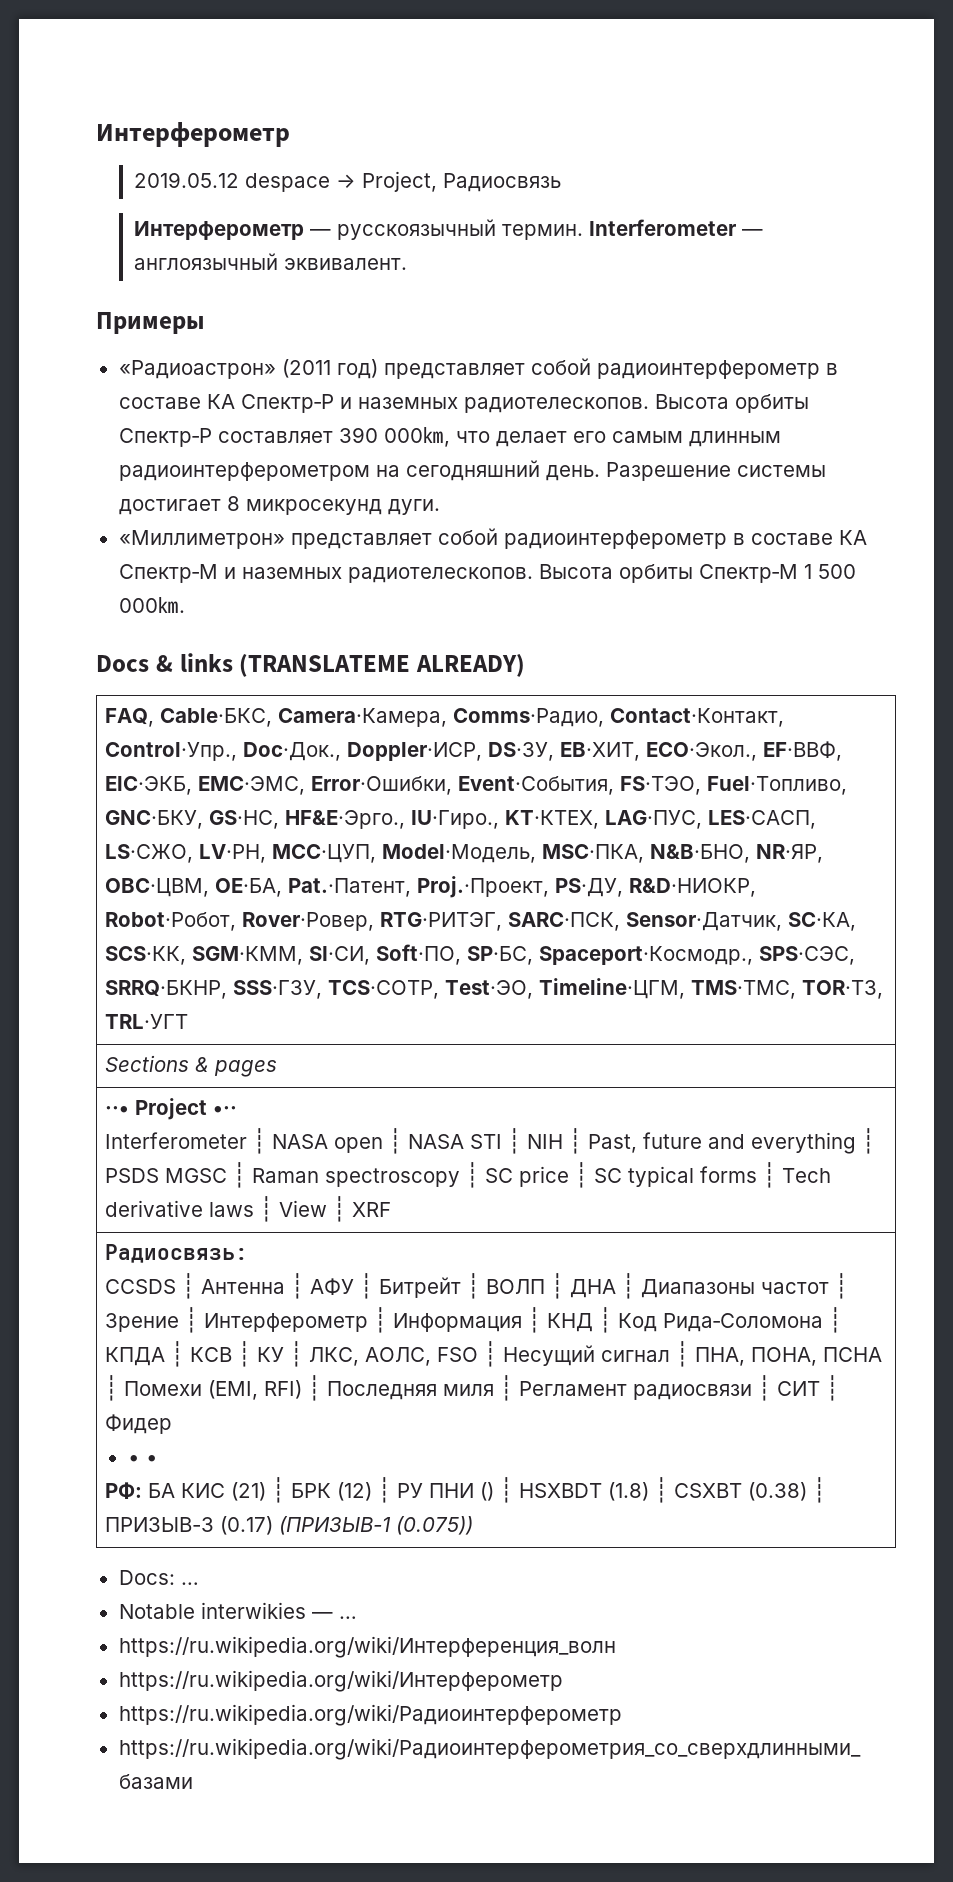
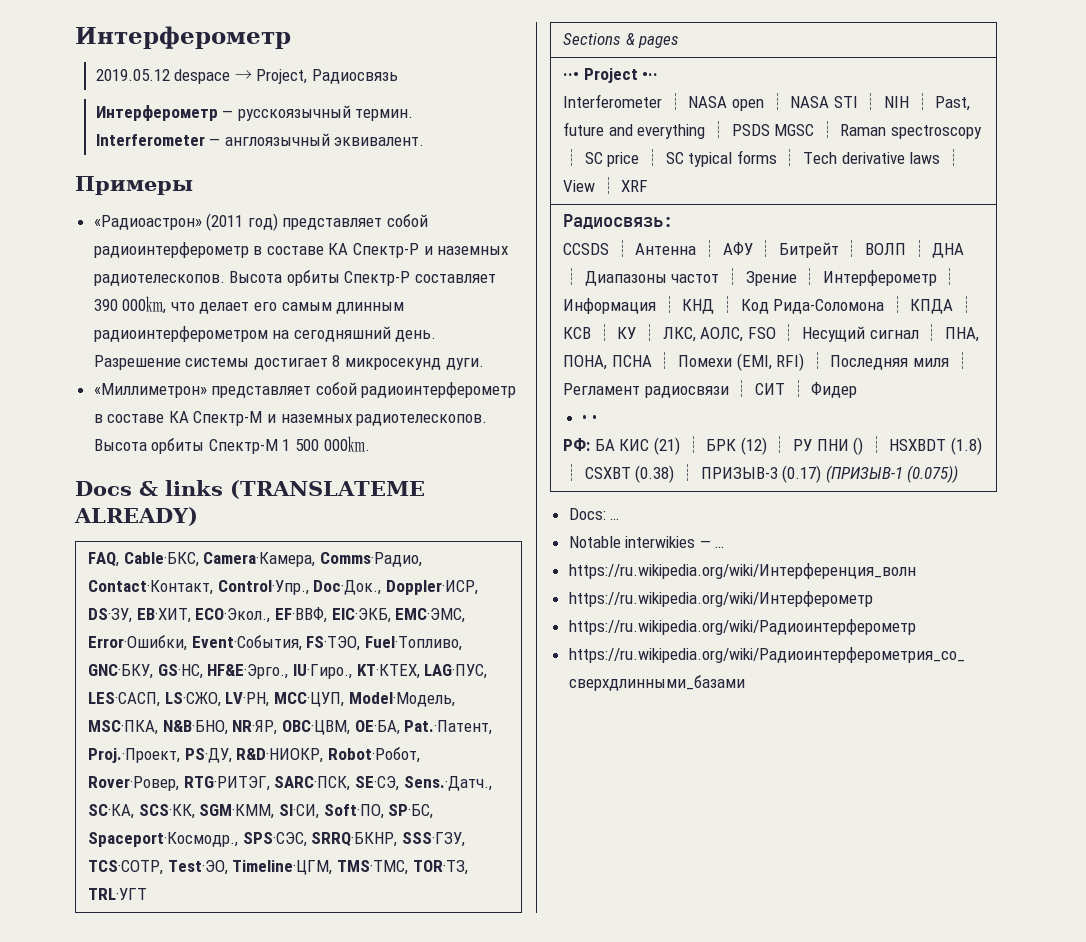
[626,912,783,931] Sensor·Датчик, -> [355,776,492,791] SE·СЭ, Sens.·Датч.,

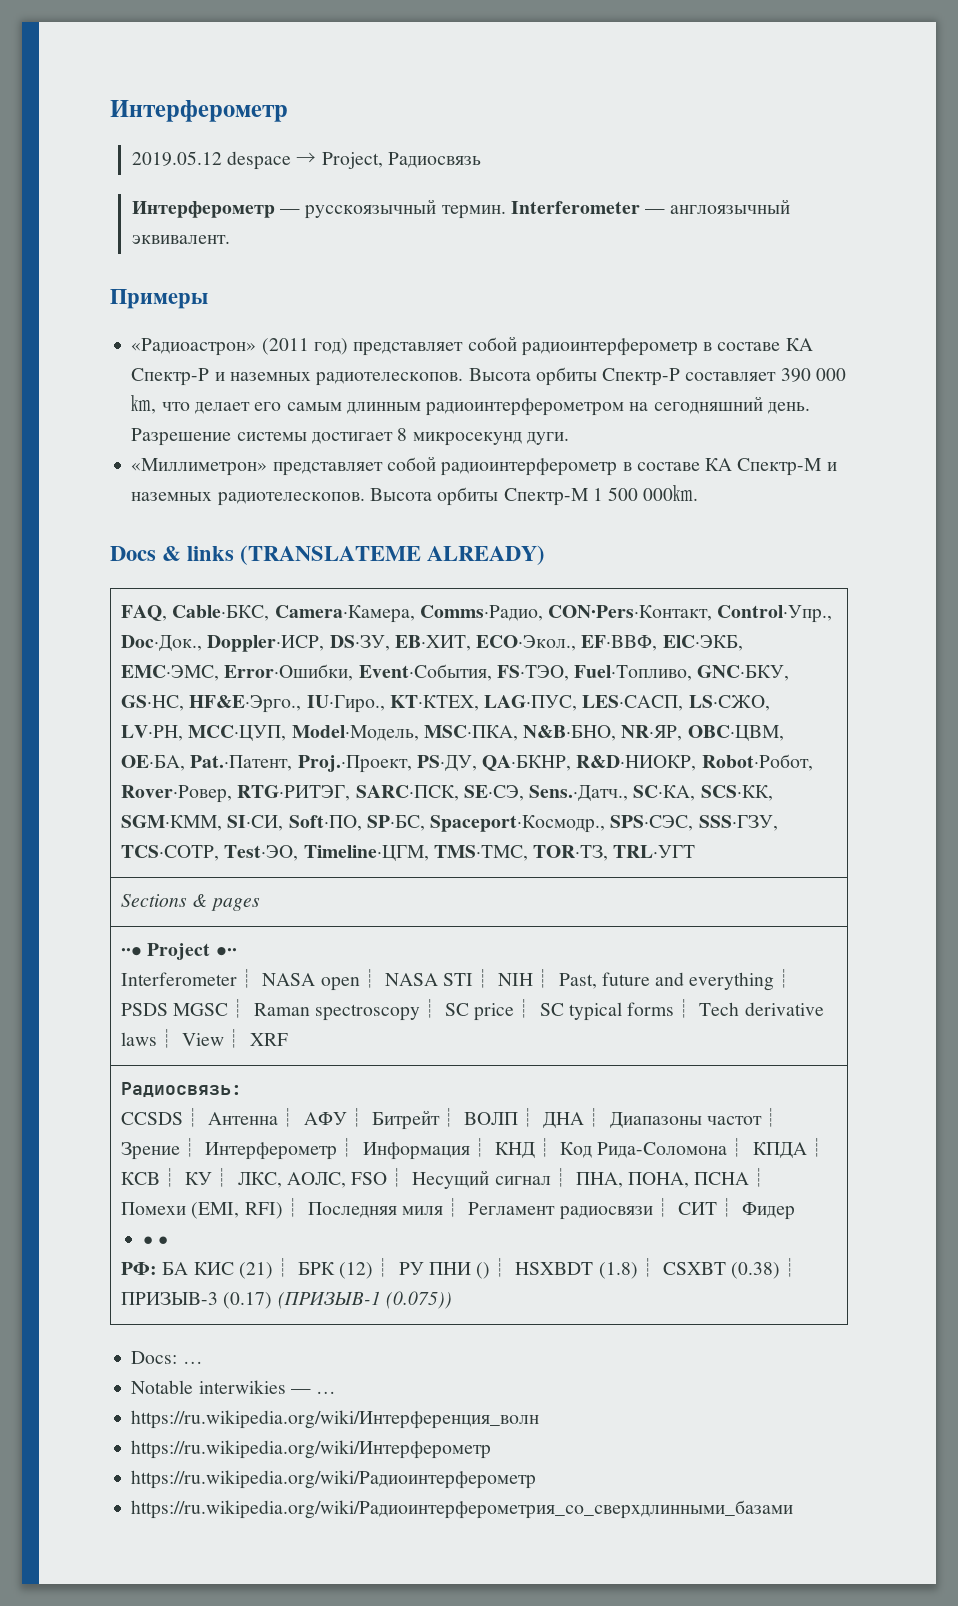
[88,580,214,595] Contact·Контакт, -> [548,605,713,621] CON·Pers·Контакт,
(232, 755) none -> [482,755,572,771] QA·БКНР,
[311,832,398,847] SRRQ·БКНР, -> (694, 823) none
[563,93,971,111] [563,121,982,139] [563,149,962,167] [563,177,649,194] [563,214,674,230] [563,240,965,258] [563,268,959,286] [563,296,975,314] [563,324,979,342] [563,352,971,371] [563,380,807,398] Interferometer ┊ NASA open ┊ NASA STI ┊ NIH ┊ Past, future and everything ┊ PSDS MGSC ┊ Raman spectroscopy ┊ SC price ┊ SC typical forms ┊ Tech derivative laws ┊ View ┊ XRF // Радиосвязь: // CCSDS ┊ Антенна ┊ АФУ ┊ Битрейт ┊ ВОЛП ┊ ДНА ┊ Диапазоны частот ┊ Зрение ┊ Интерферометр ┊ Информация ┊ КНД ┊ Код Рида‑Соломона ┊ КПДА ┊ КСВ ┊ КУ ┊ ЛКС, АОЛС, FSO ┊ Несущий сигнал ┊ ПНА, ПОНА, ПСНА ┊ Помехи (EMI, RFI) ┊ Последняя миля ┊ Регламент радиосвязи ┊ СИТ ┊ -> [121,969,795,991] [121,999,824,1021] [121,1029,288,1048] [121,1082,243,1098] [121,1108,781,1130] [121,1138,827,1160] [121,1168,770,1189] [121,1198,737,1220] Interferometer┊ NASA open┊ NASA STI┊ NIH┊ Past, future and everything┊ PSDS MGSC┊ Raman spectroscopy┊ SC price┊ SC typical forms┊ Tech derivative laws┊ View┊ XRF // Радиосвязь: // CCSDS┊ Антенна┊ АФУ┊ Битрейт┊ ВОЛП┊ ДНА┊ Диапазоны частот┊ Зрение┊ Интерферометр┊ Информация┊ КНД┊ Код Рида‑Соломона┊ КПДА┊ КСВ┊ КУ┊ ЛКС, АОЛС, FSO┊ Несущий сигнал┊ ПНА, ПОНА, ПСНА┊ Помехи (EMI, RFI)┊ Последняя миля┊ Регламент радиосвязи┊ СИТ┊
[654,436,982,455] [563,464,697,483] (21) ┊ БРК (12) ┊ РУ ПНИ () ┊ HSXBDT (1.8) ┊ CSXBT (0.38) ┊ -> [238,1258,801,1279] (21)┊ БРК (12)┊ РУ ПНИ ()┊ HSXBDT (1.8)┊ CSXBT (0.38)┊

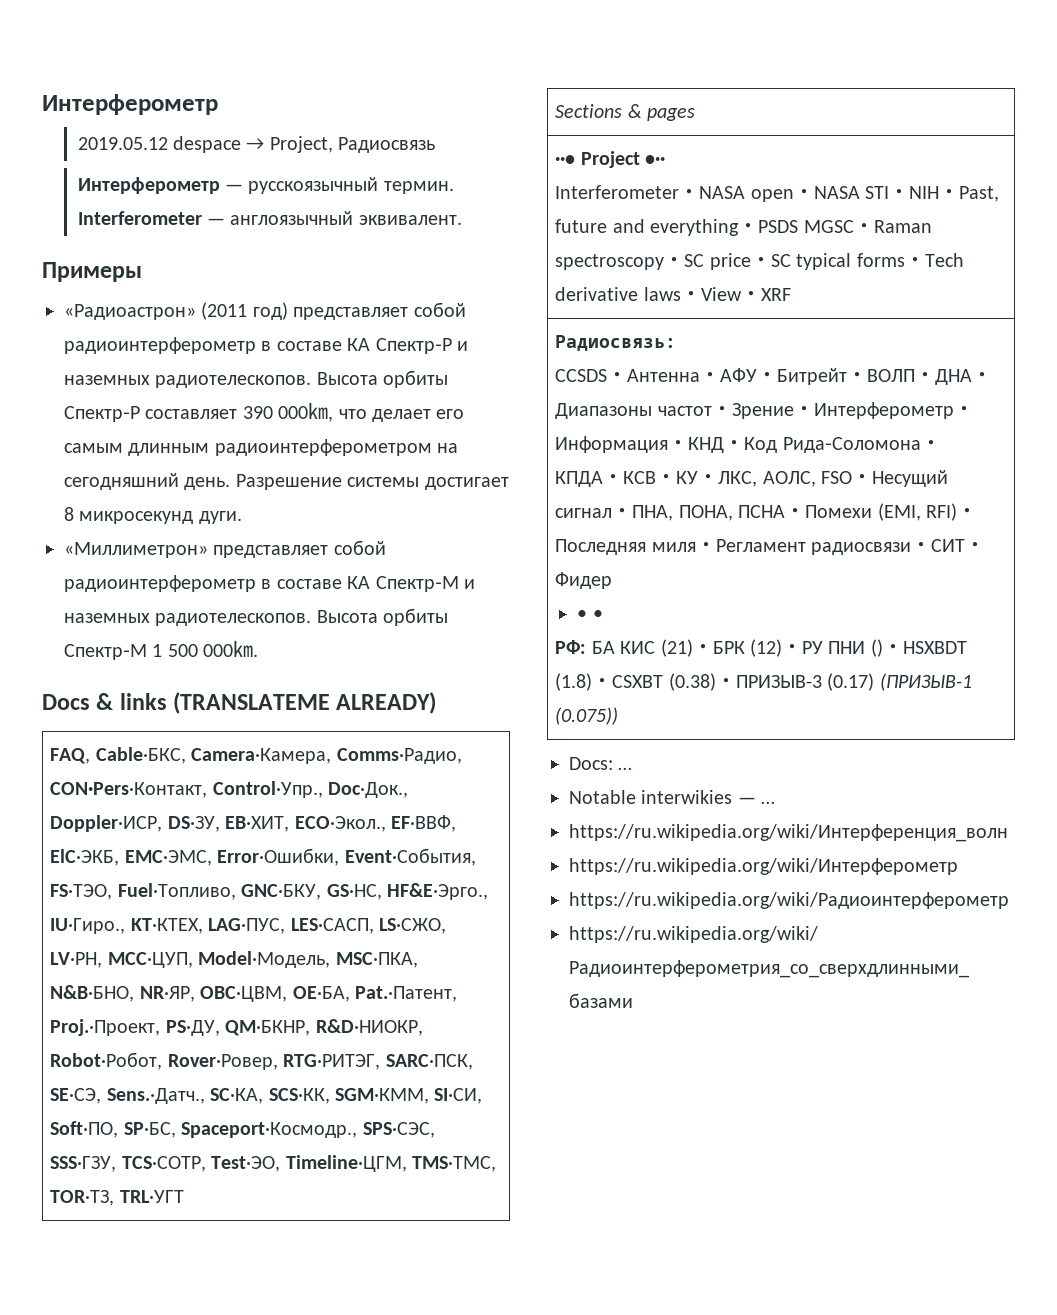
[482,755,572,771] QA·БКНР, -> [225,1020,311,1036] QM·БКНР,
[121,969,795,991] [121,999,535,1021] Interferometer┊ NASA open┊ NASA STI┊ NIH┊ Past, future and everything┊ PSDS MGSC┊ Raman spectroscopy┊ SC price┊ -> [555,185,1000,202] [555,219,932,236] [555,253,771,270] Interferometer・NASA open・NASA STI・NIH・Past, future and everything・PSDS MGSC・Raman spectroscopy・SC price・
[627,999,695,1018] forms┊ -> [856,253,925,267] forms・
[121,1029,245,1048] laws┊ View┊ -> [643,287,761,301] laws・View・
[121,1108,781,1130] [121,1138,827,1160] [121,1168,571,1189] CCSDS┊ Антенна┊ АФУ┊ Битрейт┊ ВОЛП┊ ДНА┊ Диапазоны частот┊ Зрение┊ Интерферометр┊ Информация┊ КНД┊ Код Рида‑Соломона┊ КПДА┊ КСВ┊ КУ┊ ЛКС, АОЛС, FSO┊ Несущий сигнал┊ -> [555,368,993,385] [555,402,974,419] [555,436,941,453] [555,470,949,487] [555,508,633,518] CCSDS・Антенна・АФУ・Битрейт・ВОЛП・ДНА・Диапазоны частот・Зрение・Интерферометр・Информация・КНД・Код Рида‑Соломона・КПДА・КСВ・КУ・ЛКС, АОЛС, FSO・Несущий сигнал・
[694,1168,770,1187] ПСНА┊ -> [738,505,806,518] ПСНА・
[244,1198,737,1220] RFI)┊ Последняя миля┊ Регламент радиосвязи┊ СИТ┊ -> [926,503,978,521] [555,539,986,555] RFI)・Последняя миля・Регламент радиосвязи・СИТ・
[238,1258,801,1279] (21)┊ БРК (12)┊ РУ ПНИ ()┊ HSXBDT (1.8)┊ CSXBT (0.38)┊ -> [660,639,967,657] [555,673,736,691] (21)・БРК (12)・РУ ПНИ ()・HSXBDT (1.8)・CSXBT (0.38)・

